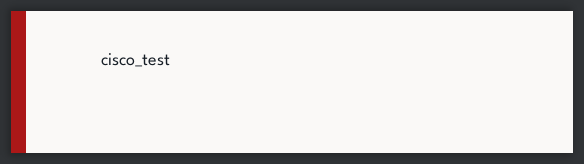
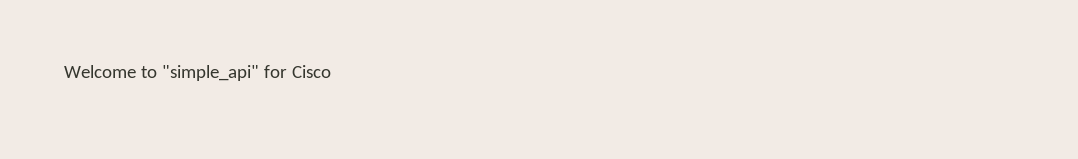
[101,53,170,67] cisco_test -> [64,65,331,81] Welcome to "simple_api" for Cisco

